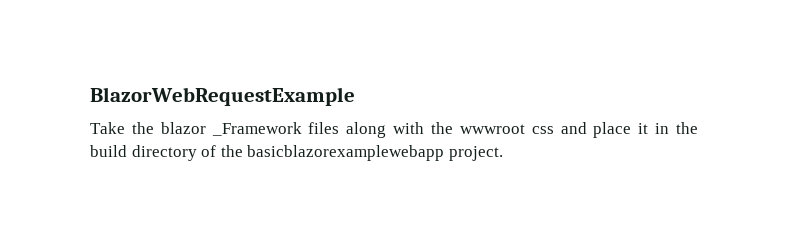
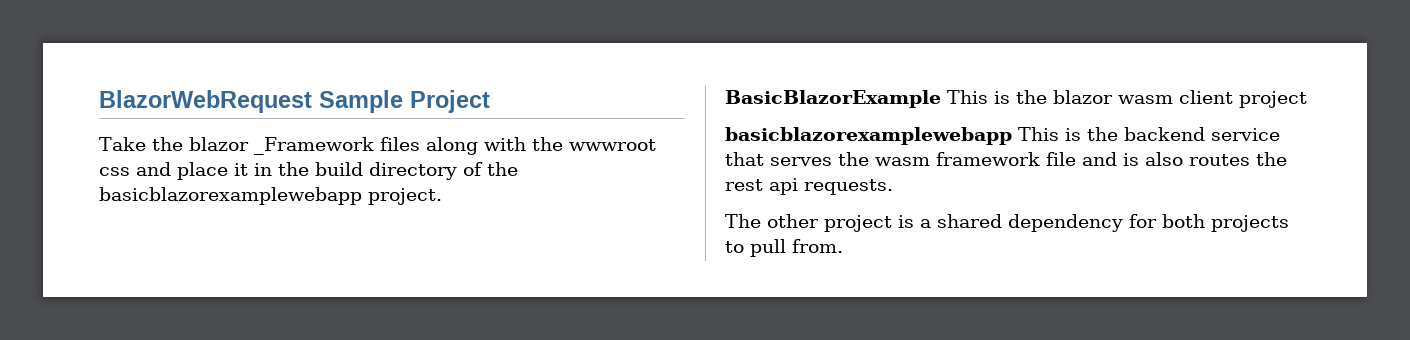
[90,87,355,106] BlazorWebRequestExample -> [99,90,490,113] BlazorWebRequest Sample Project
(503, 153) none -> [725,90,1307,108] [725,127,1280,145] [725,152,1287,166] [725,178,893,195] [725,214,1289,232] [725,239,843,257] // BasicBlazorExample This is the blazor wasm client project // basicblazorexamplewebapp This is the backend service that serves the wasm framework file and is also routes the rest api requests. // The other project is a shared dependency for both projects to pull from.

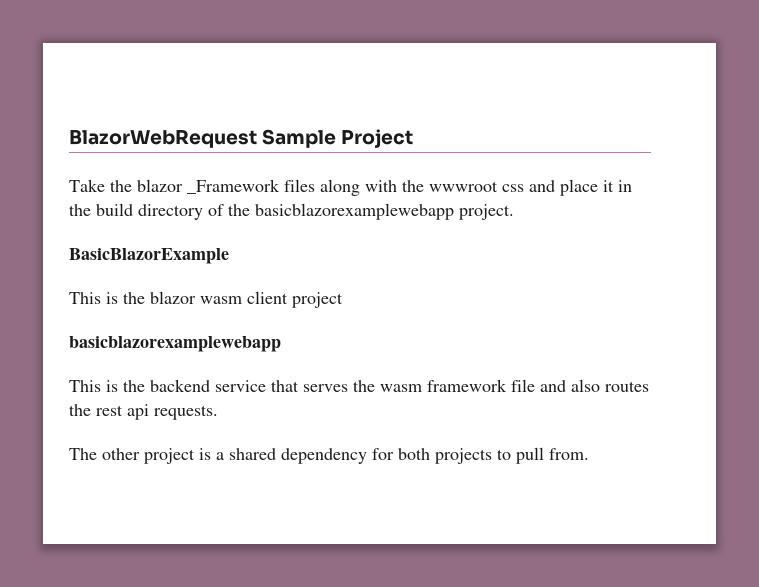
(941, 99) none -> (229, 256) //
(1012, 136) none -> (281, 344) //
[1123,153,1139,166] is -> (566, 386) none

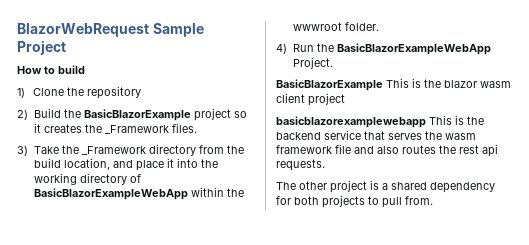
[69,179,632,196] [69,203,514,220] [69,248,229,264] Take the blazor _Framework files along with the wwwroot css and place it in the build directory of the basicblazorexamplewebapp project. // BasicBlazorExample // -> [17,65,85,74] [17,86,142,99] [17,108,247,121] [33,123,197,134] [17,144,244,156] [33,158,218,171] [33,173,141,185] [33,187,244,200] [292,22,379,31] [276,43,491,55] [292,57,333,69] [276,79,383,91] How to build // 1) Clone the repository // 2) Build the BasicBlazorExample project so it creates the _Framework files. // 3) Take the _Framework directory from the build location, and place it into the working directory of BasicBlazorExampleWebApp within the wwwroot folder. // 4) Run the BasicBlazorExampleWebApp Project. // BasicBlazorExample
(281, 344) // -> (426, 122) none

